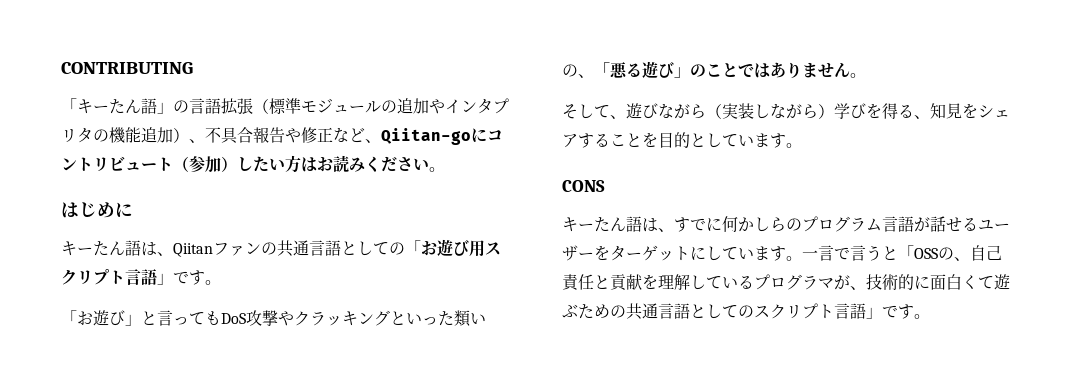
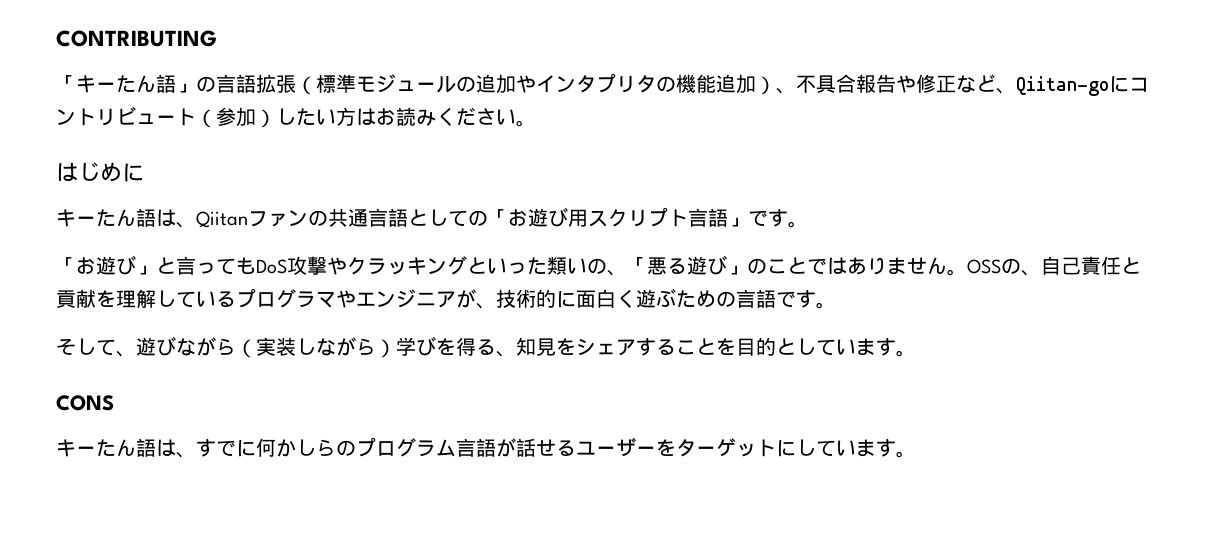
(866, 75) none -> [967,256,1141,276] [56,288,836,309] OSSの、自己責任と貢献を理解しているプログラマやエンジニアが、技術的に面白く遊ぶための言語です。
[802,245,1002,261] [562,274,1010,291] [562,303,930,320] 一言で言うと「OSSの、自己責任と貢献を理解しているプログラマが、技術的に面白くて遊ぶための共通言語としてのスクリプト言語」です。 -> (916, 454) none

